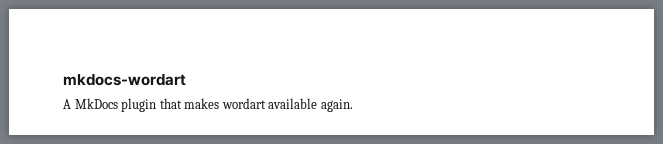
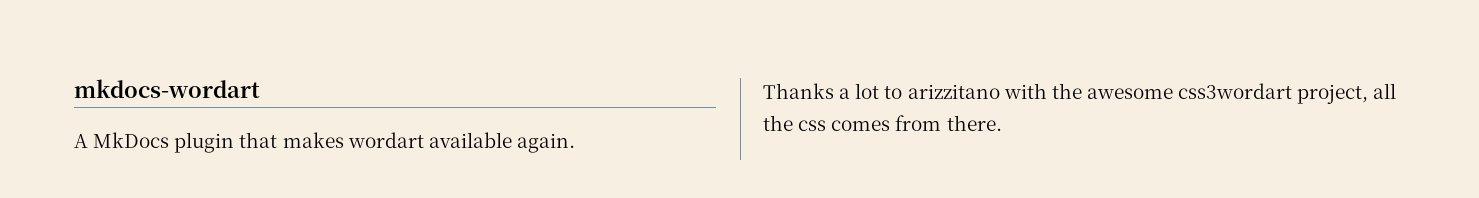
(353, 105) none -> [763,83,1397,104] [763,115,1002,131] // Thanks a lot to arizzitano with the awesome css3wordart project, all the css comes from there.

